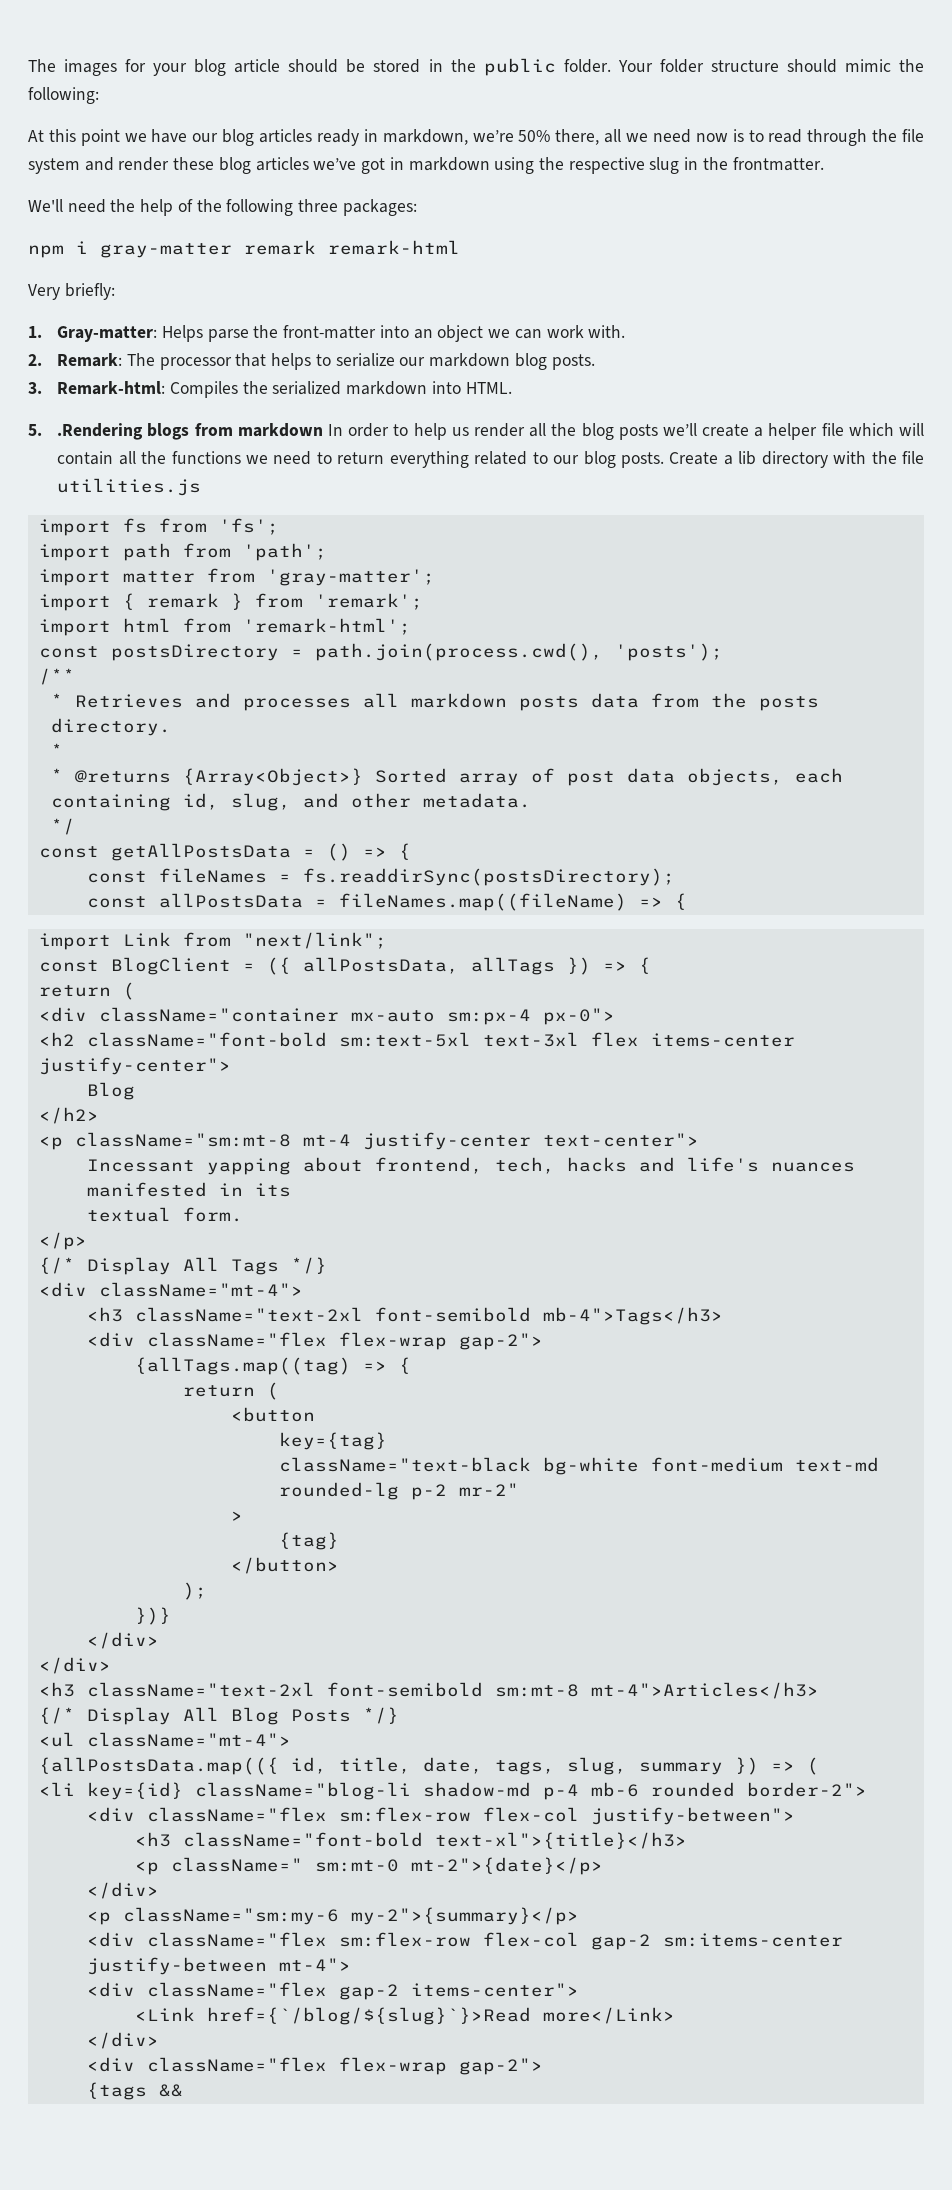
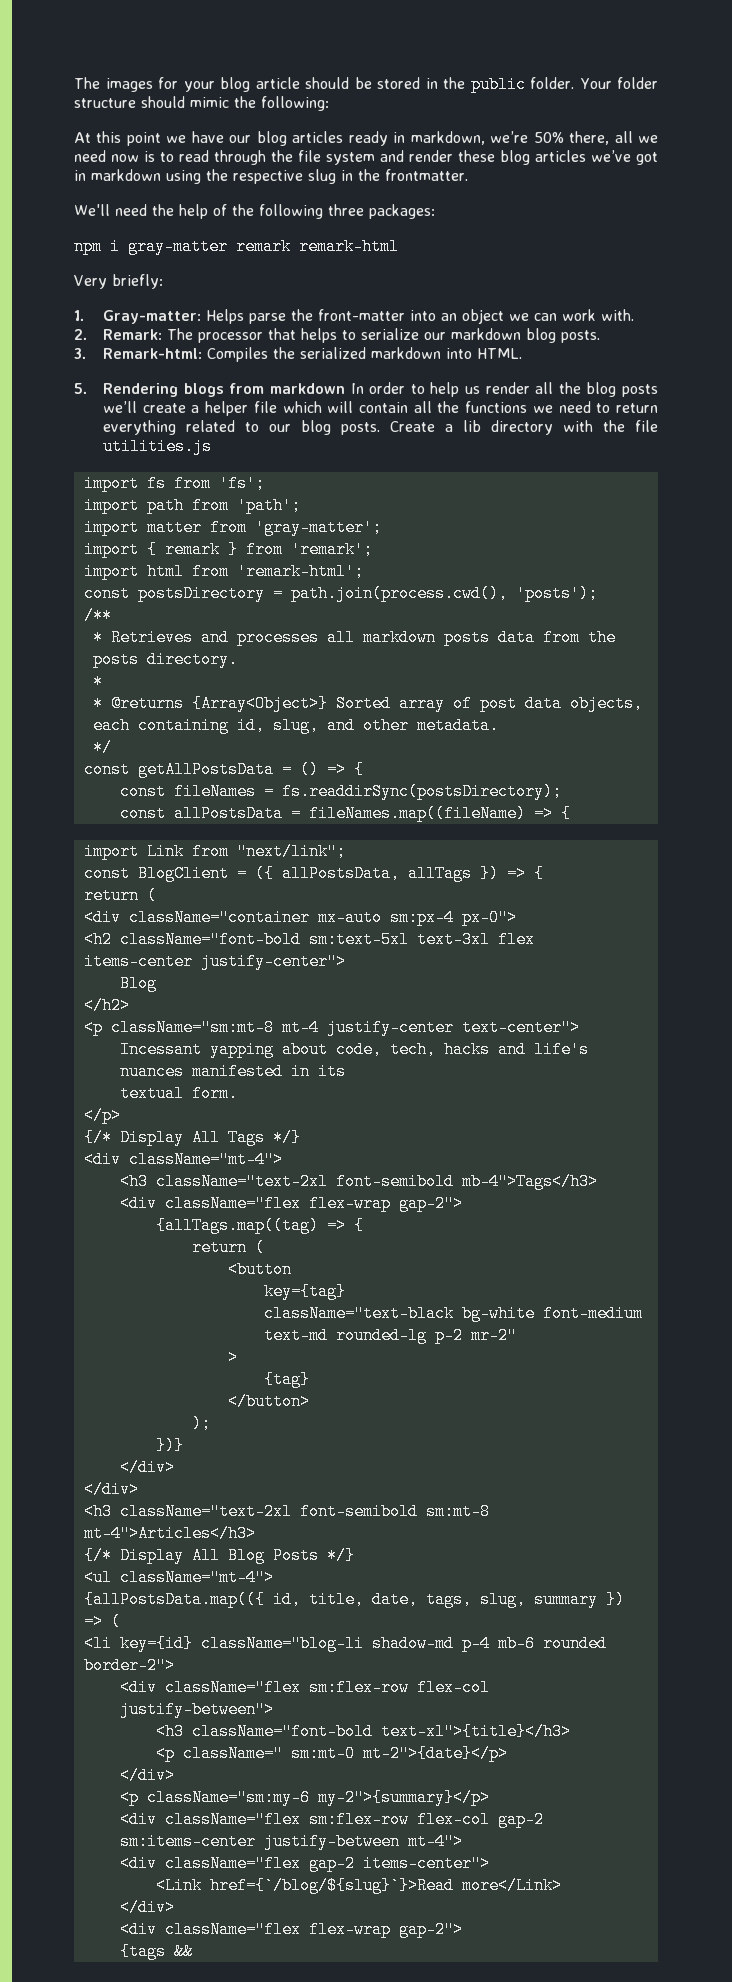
[57,423,144,440] .Rendering -> [103,383,179,397] Rendering
[374,1157,483,1174] frontend, -> [335,1041,382,1058] code,

